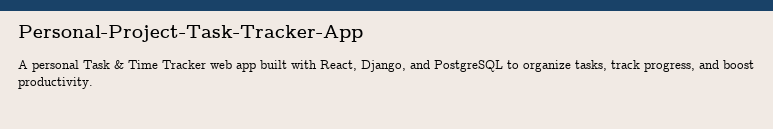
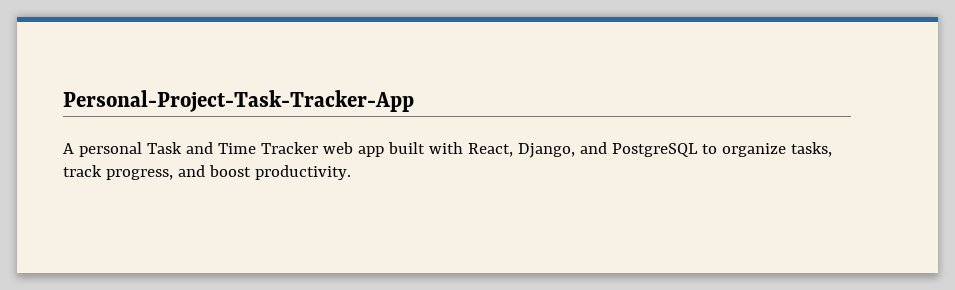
[114,60,124,69] & -> [185,142,213,154] and

